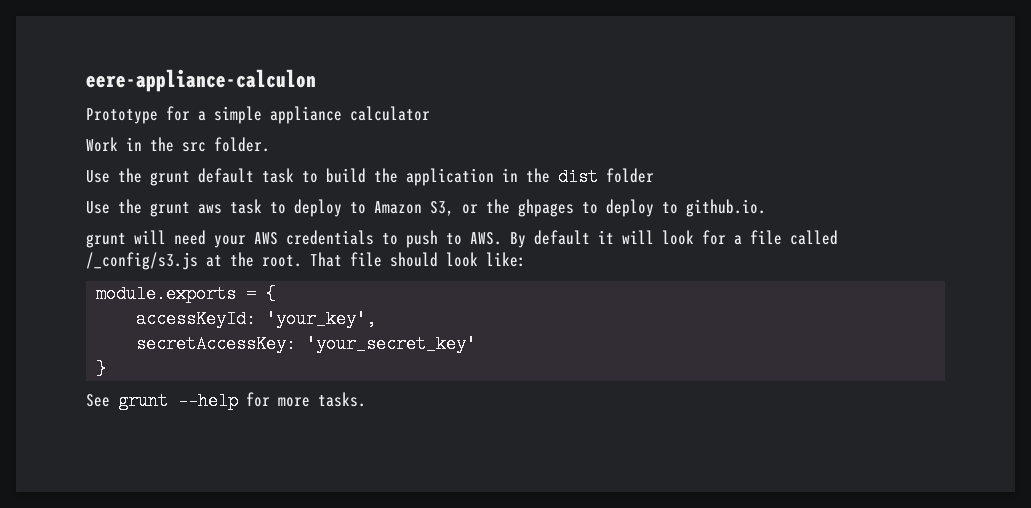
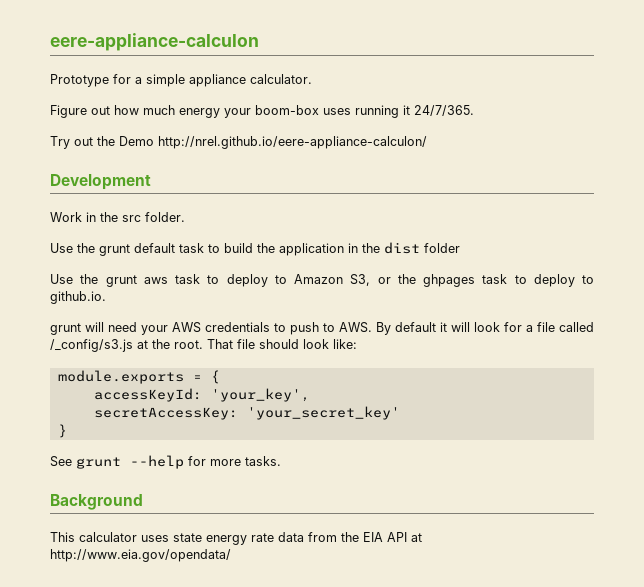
[350,106,430,121] calculator -> [250,74,312,84] [50,105,474,118] [50,136,427,149] [50,174,151,190] calculator. // Figure out how much energy your boom-box uses running it 24/7/365. // Try out the Demo http://nrel.github.io/eere-appliance-calculon/ // Development
(574, 208) none -> [482,274,508,284] task
(366, 399) none -> [50,494,143,510] [50,532,422,545] [50,549,231,562] // Background // This calculator uses state energy rate data from the EIA API at http://www.eia.gov/opendata/

